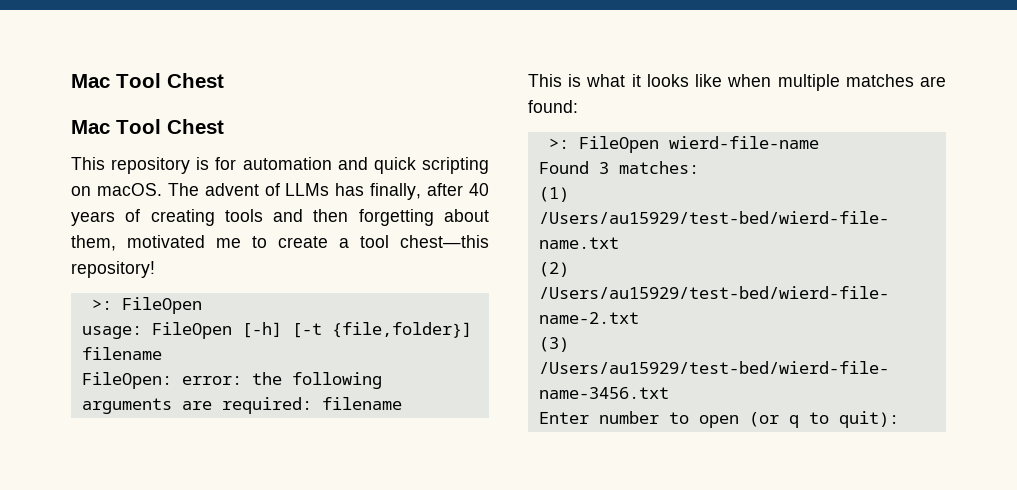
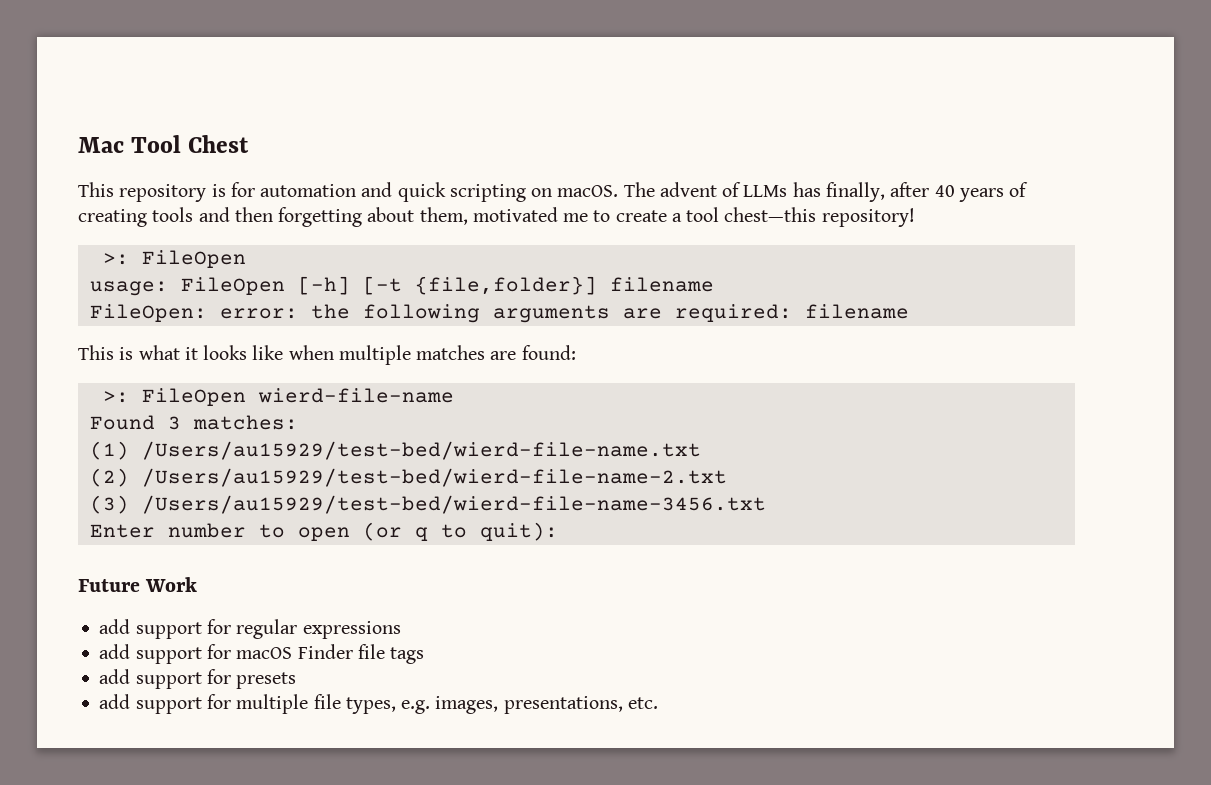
[71,73,224,88] [71,119,224,134] Mac Tool Chest // Mac Tool Chest -> [78,135,250,153] Mac Tool Chest
(899, 419) none -> [78,577,198,592] [99,619,401,639] [99,644,425,664] [99,669,297,689] [99,694,658,714] // Future Work // add support for regular expressions // add support for macOS Finder file tags // add support for presets // add support for multiple file types, e.g. images, presentations, etc.

